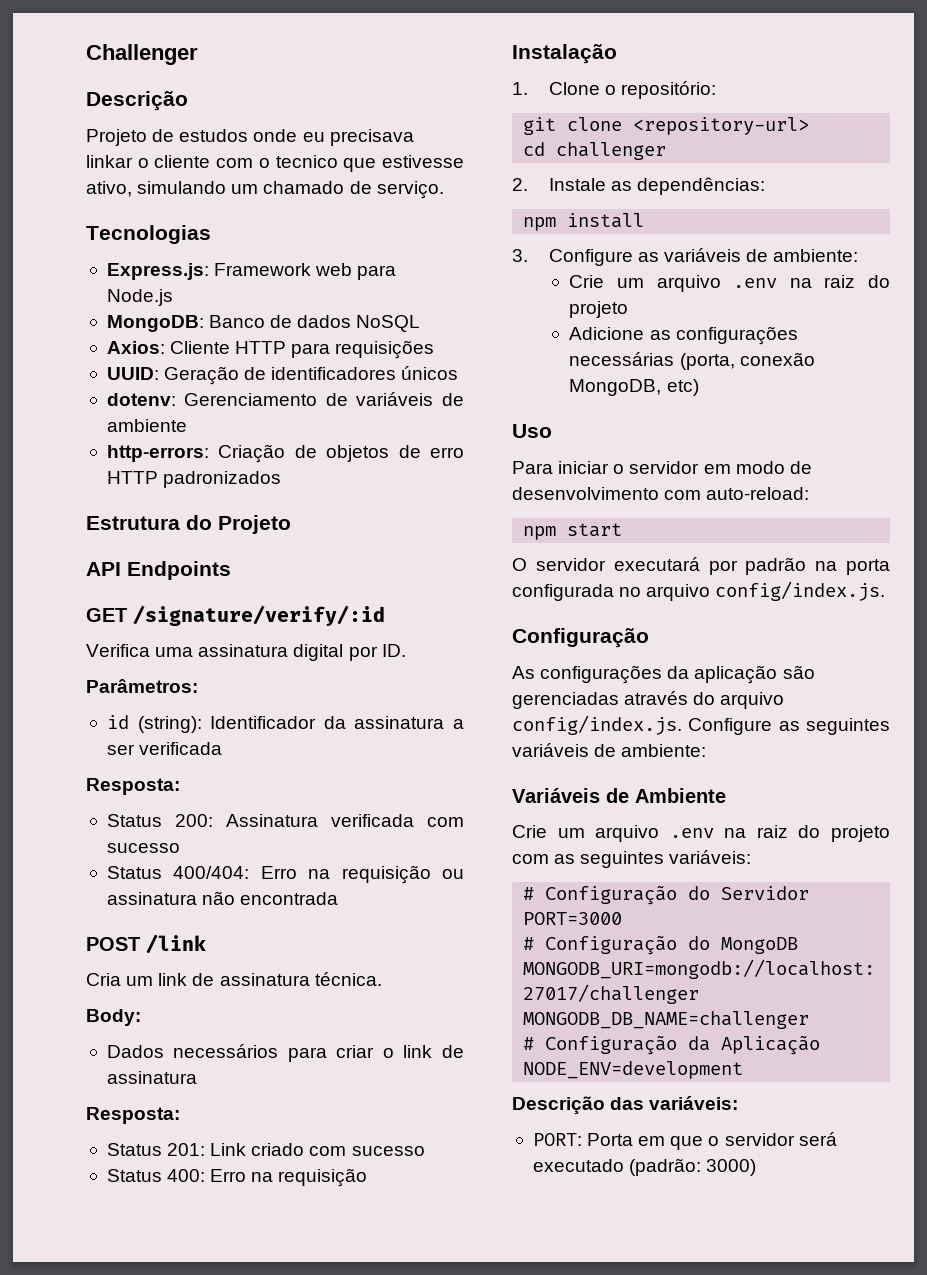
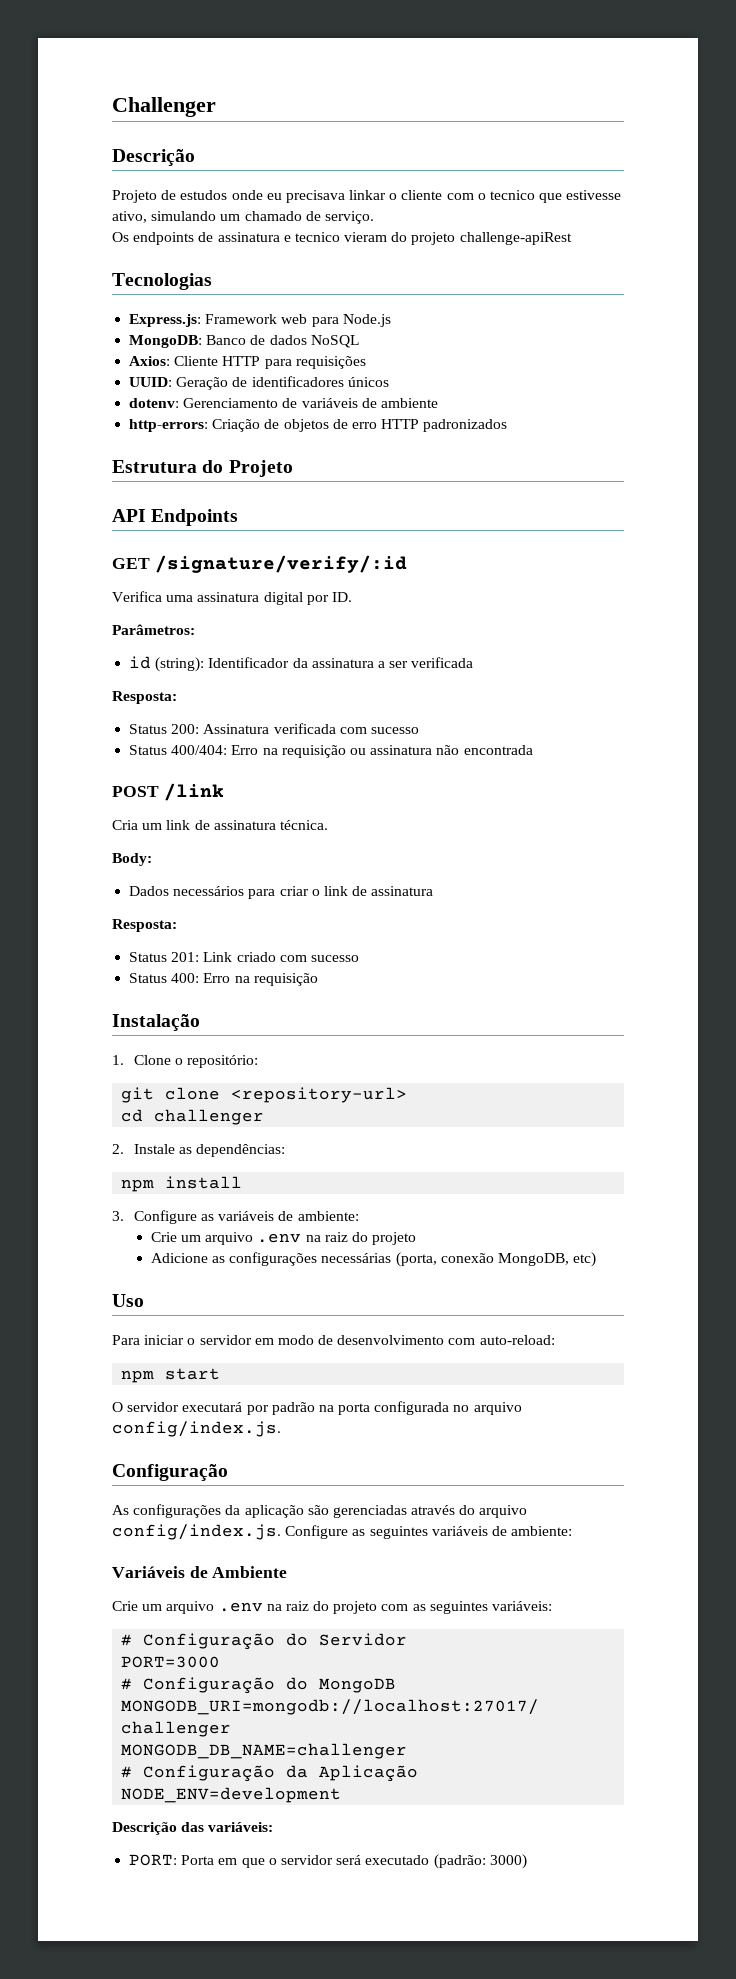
(444, 190) none -> [112,232,572,245] // Os endpoints de assinatura e tecnico vieram do projeto challenge-apiRest

